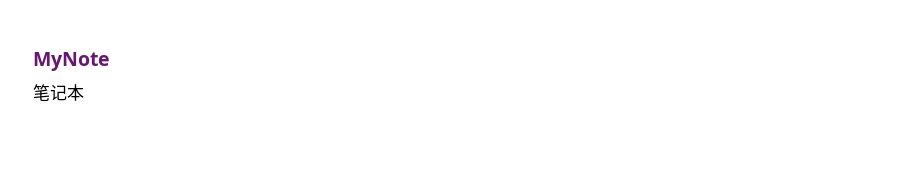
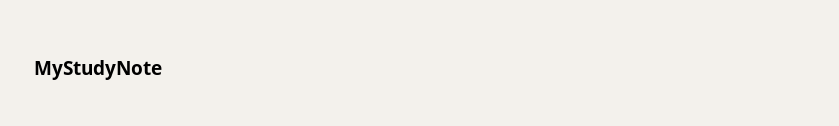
[33,52,110,71] [33,84,84,101] MyNote // 笔记本 -> [34,60,162,80] MyStudyNote

